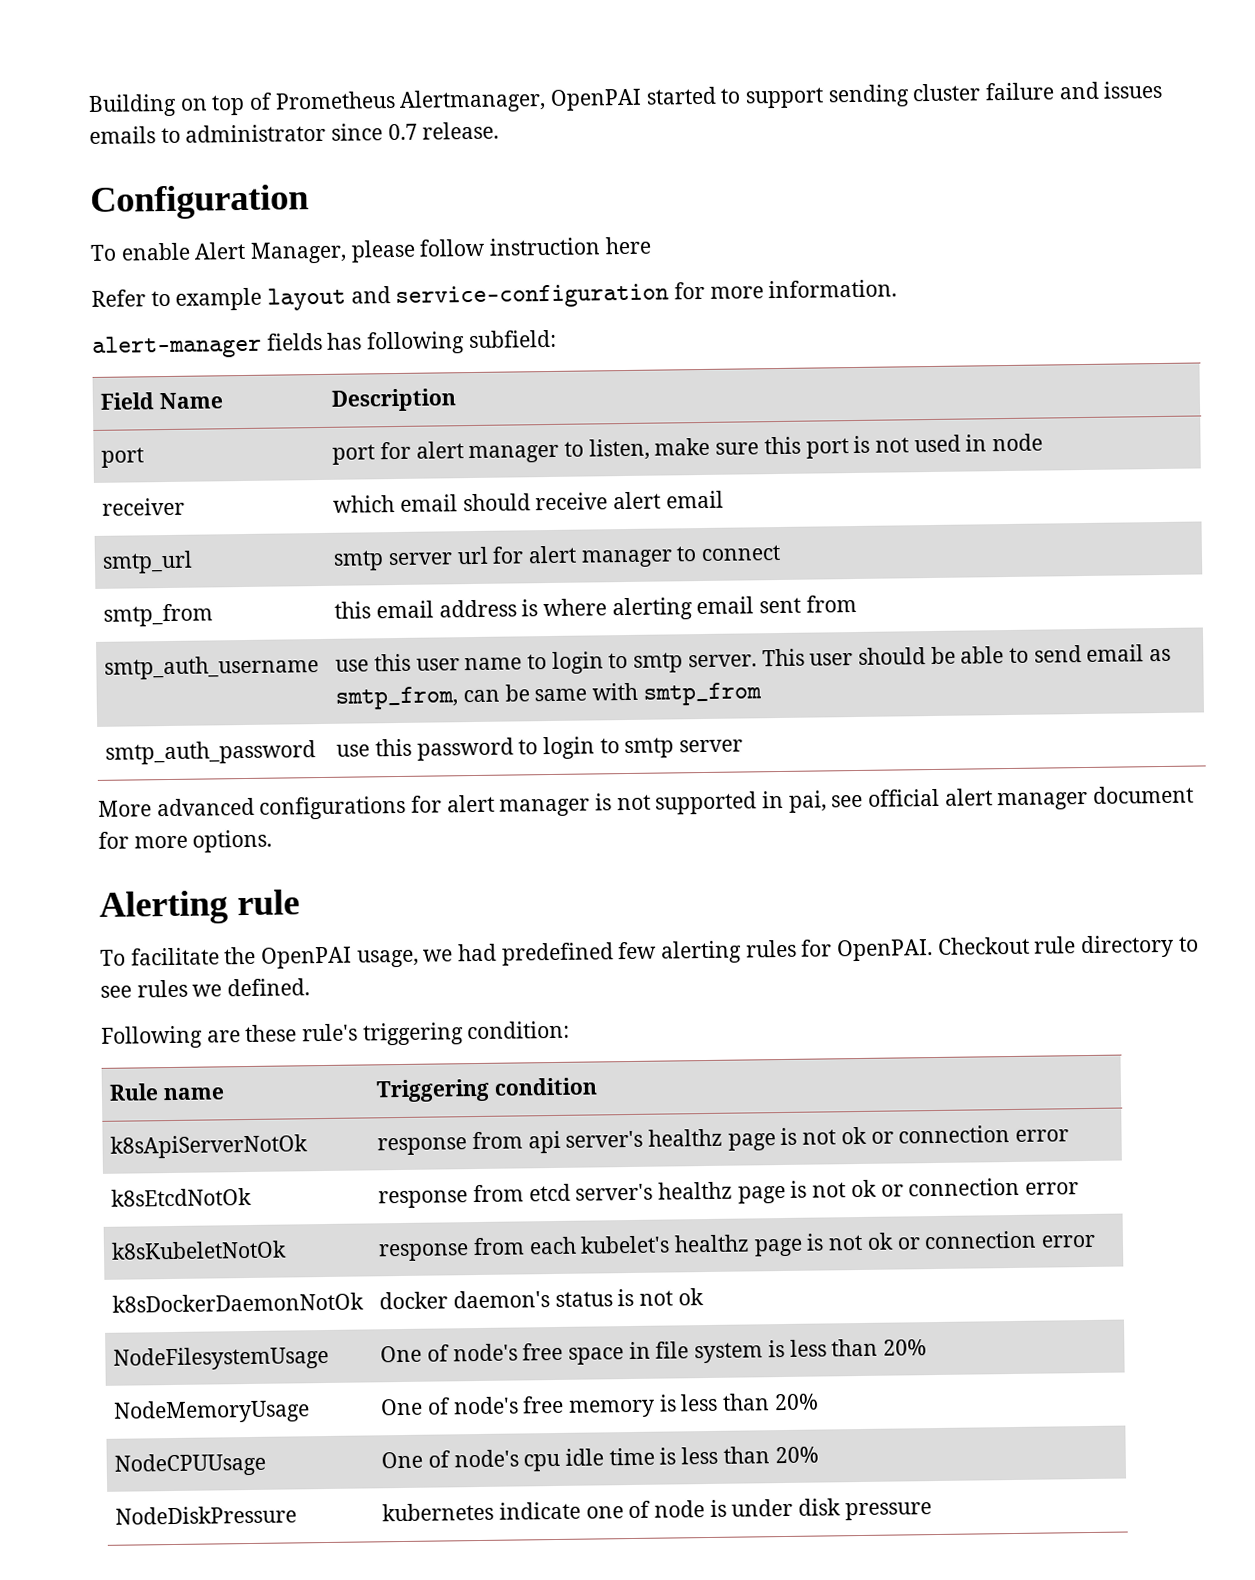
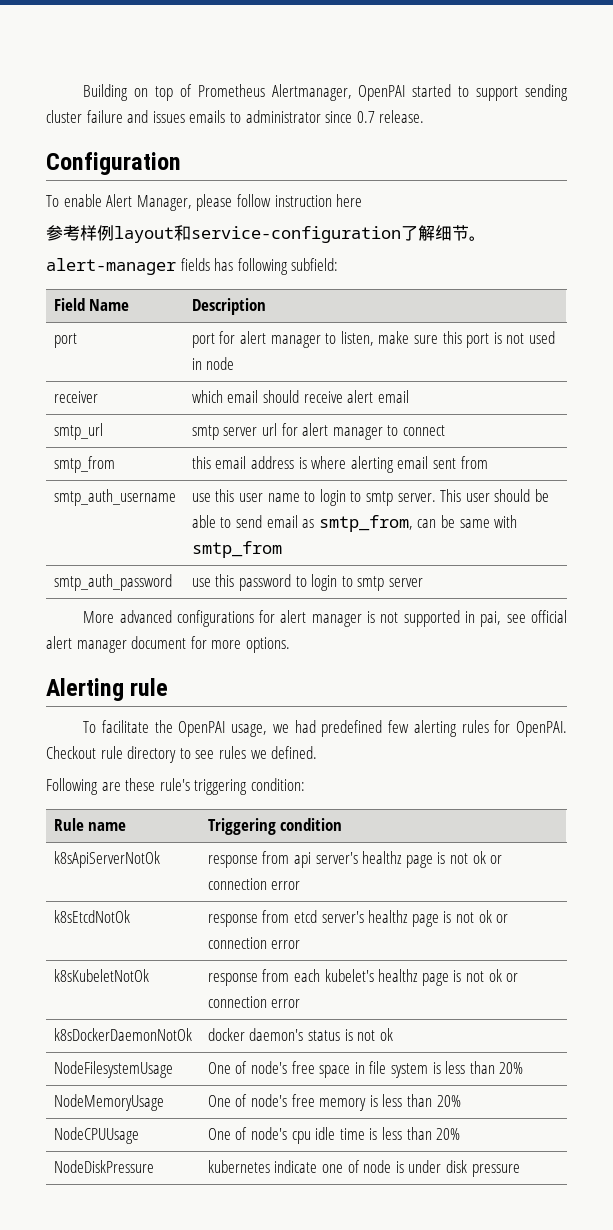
[91,279,898,311] Refer to example layout and service-configuration for more information. -> [46,225,486,243] 参考样例layout和service-configuration了解细节。

